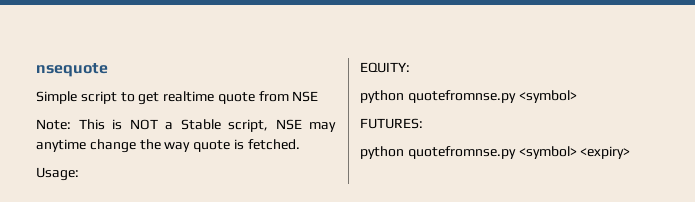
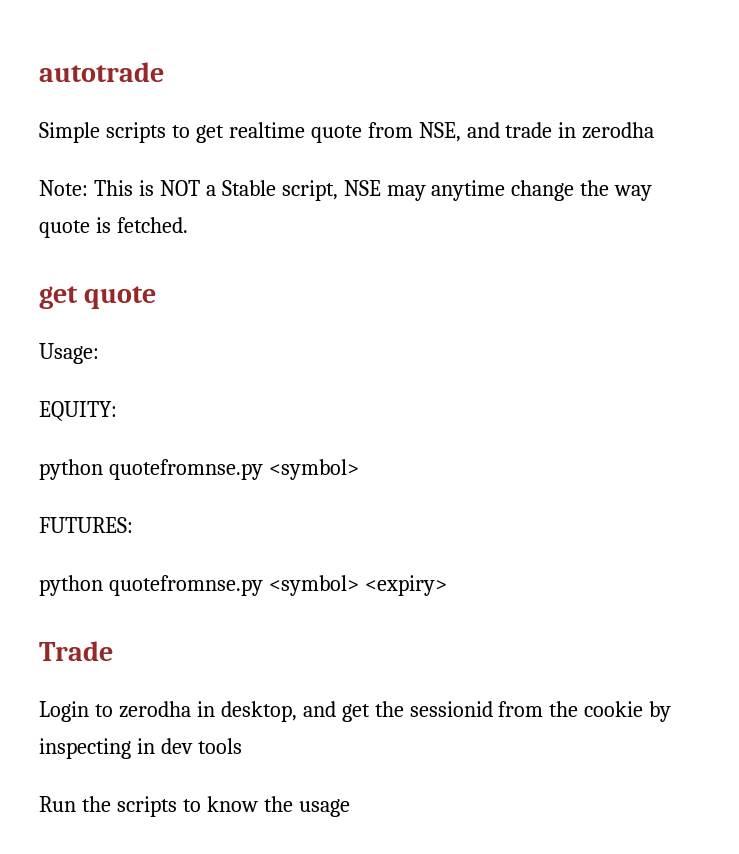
[36,63,108,77] nsequote -> [39,62,164,82] autotrade
[80,91,117,104] script -> [105,122,166,143] scripts
[292,91,319,102] NSE -> [418,122,655,142] NSE, and trade in zerodha
(300, 144) none -> [39,286,157,309] // get quote
(631, 152) none -> [39,641,113,661] [39,701,672,722] [39,738,242,759] [39,796,350,817] // Trade // Login to zerodha in desktop, and get the sessionid from the cookie by inspecting in dev tools // Run the scripts to know the usage

